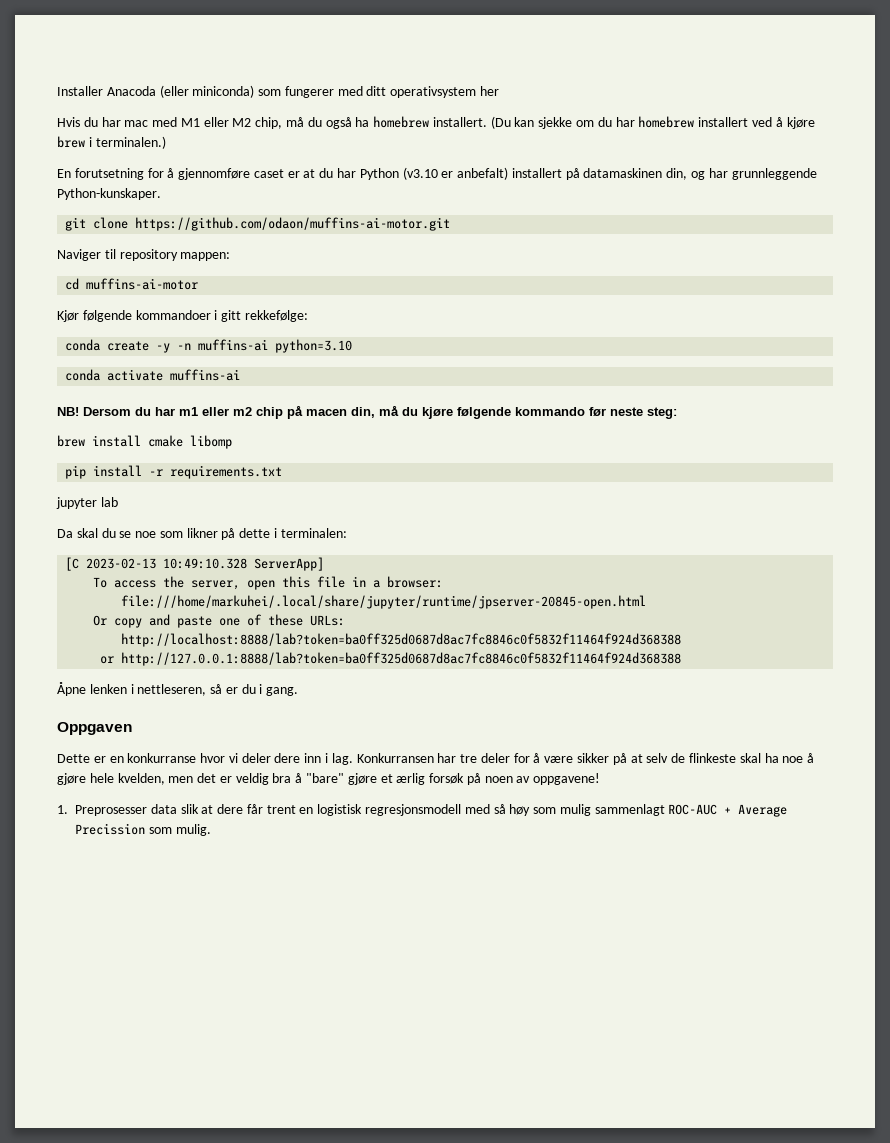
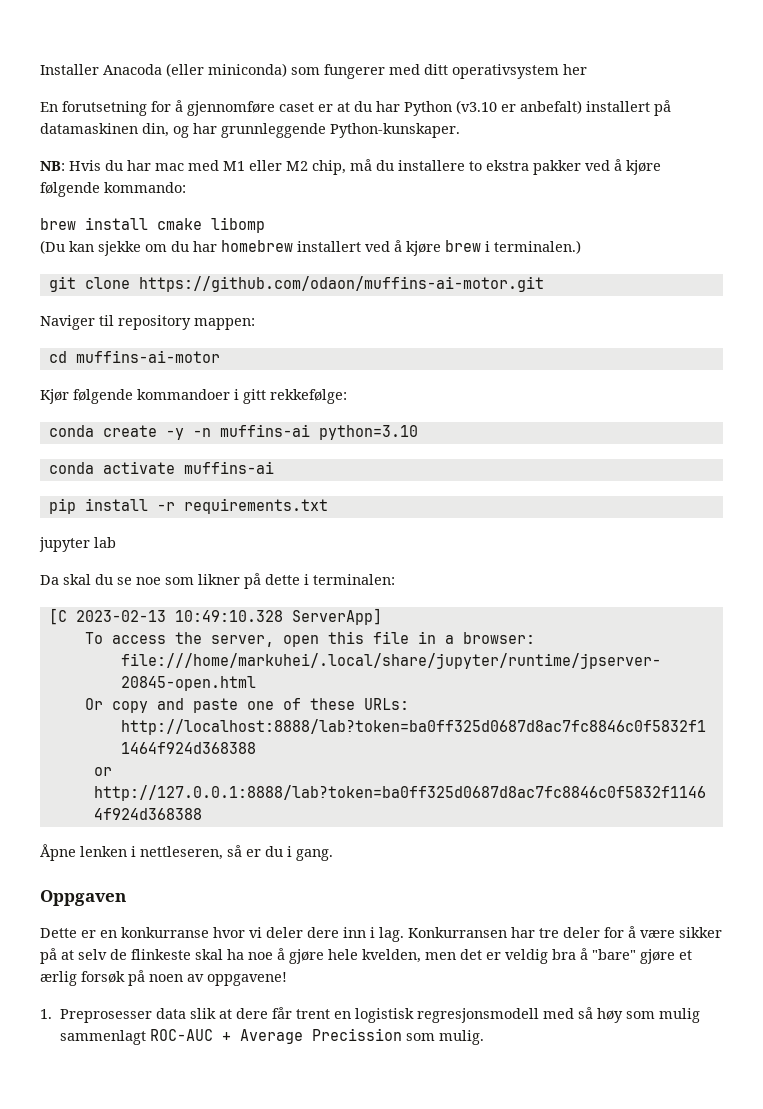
[57,116,815,129] [57,136,166,149] // Hvis du har mac med M1 eller M2 chip, må du også ha homebrew installert. (Du kan sjekke om du har homebrew installert ved å kjøre brew i terminalen.) -> (587, 69) none
(161, 194) none -> [40,159,661,175] [40,182,186,197] [40,217,265,233] [40,240,581,256] // NB: Hvis du har mac med M1 eller M2 chip, må du installere to ekstra pakker ved å kjøre følgende kommando: // brew install cmake libomp // (Du kan sjekke om du har homebrew installert ved å kjøre brew i terminalen.)
[57,405,677,419] [57,435,232,449] // NB! Dersom du har m1 eller m2 chip på macen din, må du kjøre følgende kommando før neste steg: // brew install cmake libomp -> (274, 467) none

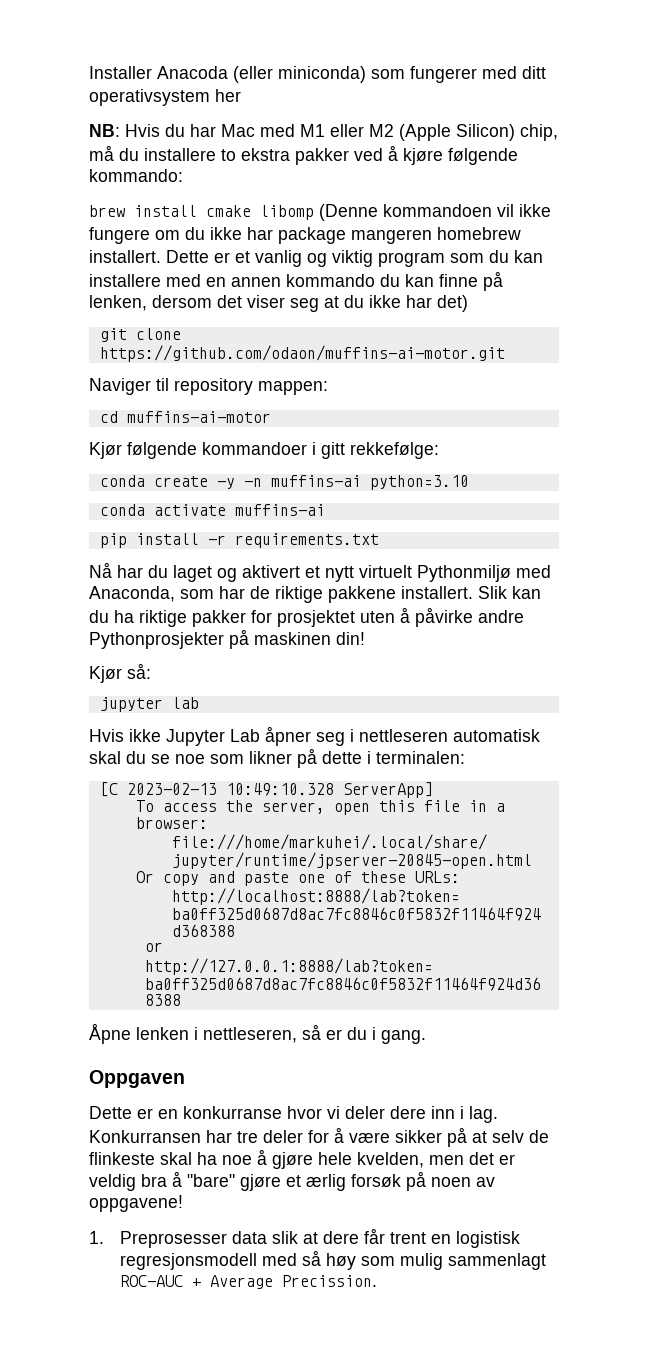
[40,100,671,116] [40,123,460,138] // En forutsetning for å gjennomføre caset er at du har Python (v3.10 er anbefalt) installert på datamaskinen din, og har grunnleggende Python-kunskaper. -> (241, 95) none
[155,163,184,171] mac -> [221,124,255,137] Mac
(308, 166) none -> [399,124,515,141] (Apple Silicon)
[40,240,581,256] // (Du kan sjekke om du har homebrew installert ved å kjøre brew i terminalen.) -> [319,204,551,221] [89,227,521,244] [89,250,543,267] [89,271,503,291] [89,295,468,312] (Denne kommandoen vil ikke fungere om du ikke har package mangeren homebrew installert. Dette er et vanlig og viktig program som du kan installere med en annen kommando du kan finne på lenken, dersom det viser seg at du ikke har det)
[39,537,116,552] [40,575,59,585] jupyter lab // Da -> [89,562,551,582] [89,586,541,603] [89,607,524,627] [89,629,365,649] [89,663,151,683] [99,697,199,712] [89,726,540,746] Nå har du laget og aktivert et nytt virtuelt Pythonmiljø med Anaconda, som har de riktige pakkene installert. Slik kan du ha riktige pakker for prosjektet uten å påvirke andre Pythonprosjekter på maskinen din! // Kjør så: // jupyter lab // Hvis ikke Jupyter Lab åpner seg i nettleseren automatisk
[312,1028,485,1045] Precission som mulig. -> [282,1275,378,1287] Precission.

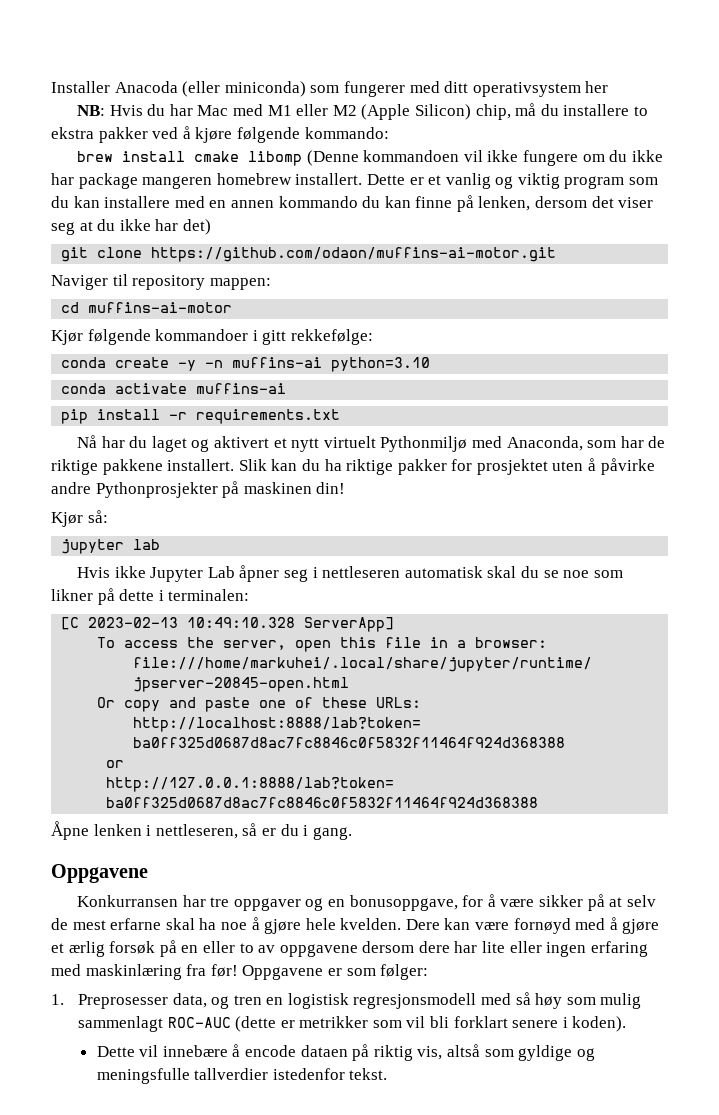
[89,1070,185,1088] [89,1106,498,1123] [89,1130,303,1143] Oppgaven // Dette er en konkurranse hvor vi deler dere inn i lag. Konkurransen har tre deler -> [51,864,148,883] [77,895,458,911] Oppgavene // Konkurransen har tre oppgaver og en bonusoppgave,
[89,1152,155,1165] flinkeste -> [72,918,162,930] mest erfarne
[357,1152,515,1168] [89,1171,235,1191] kvelden, men det er veldig bra å "bare" -> [340,917,618,934] kvelden. Dere kan være fornøyd med å
[431,1177,495,1187] [89,1195,183,1212] [89,1228,427,1248] noen av oppgavene! // 1. Preprosesser data slik at dere får trent -> [181,941,648,957] [51,964,429,980] [51,993,262,1009] en eller to av oppgavene dersom dere har lite eller ingen erfaring med maskinlæring fra før! Oppgavene er som følger: // 1. Preprosesser data, og tren
[192,1275,378,1289] + Average Precission. -> [235,1016,627,1032] [96,1044,595,1061] [96,1068,388,1084] (dette er metrikker som vil bli forklart senere i koden). // Dette vil innebære å encode dataen på riktig vis, altså som gyldige og meningsfulle tallverdier istedenfor tekst.

